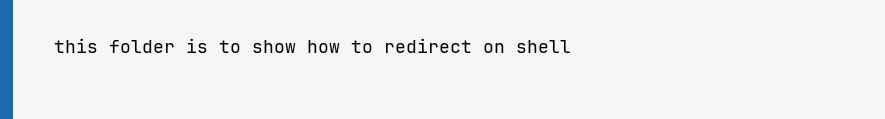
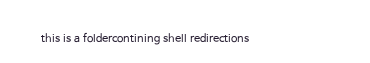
[109,38,571,53] folder is to show how to redirect on shell -> [62,32,249,45] is a foldercontining shell redirections

